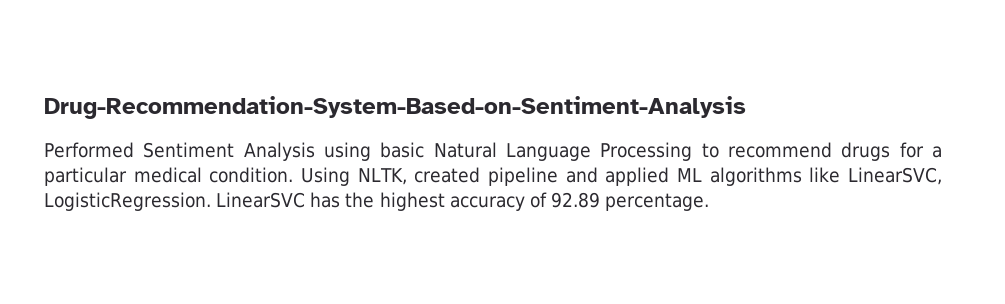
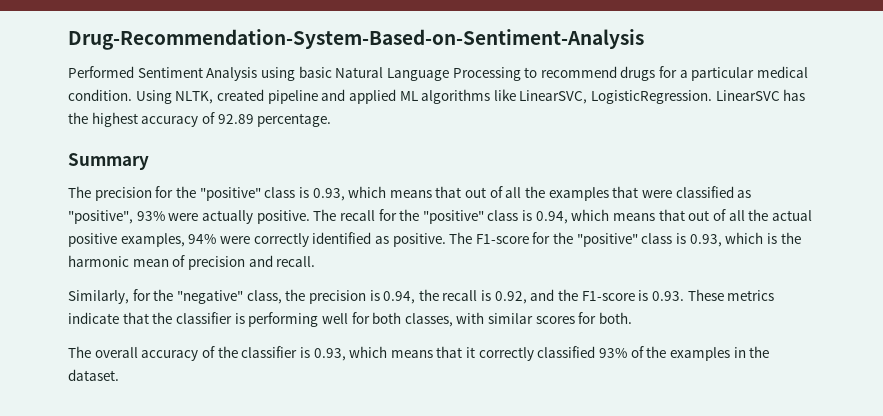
(710, 202) none -> [68,153,149,170] [68,186,752,201] [68,209,812,224] [68,232,801,247] [68,255,316,270] [68,289,775,304] [68,312,633,327] [68,346,770,361] [68,369,119,381] // Summary // The precision for the "positive" class is 0.93, which means that out of all the examples that were classified as "positive", 93% were actually positive. The recall for the "positive" class is 0.94, which means that out of all the actual positive examples, 94% were correctly identified as positive. The F1-score for the "positive" class is 0.93, which is the harmonic mean of precision and recall. // Similarly, for the "negative" class, the precision is 0.94, the recall is 0.92, and the F1-score is 0.93. These metrics indicate that the classifier is performing well for both classes, with similar scores for both. // The overall accuracy of the classifier is 0.93, which means that it correctly classified 93% of the examples in the dataset.

